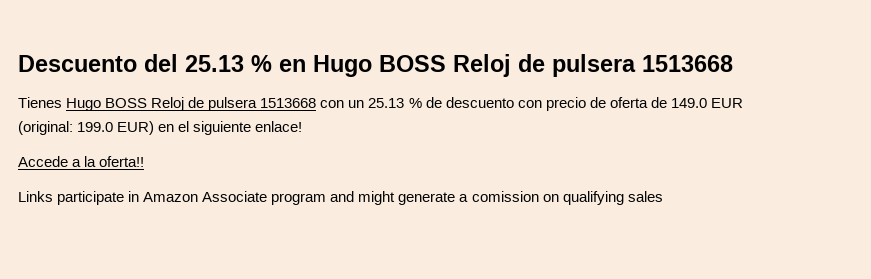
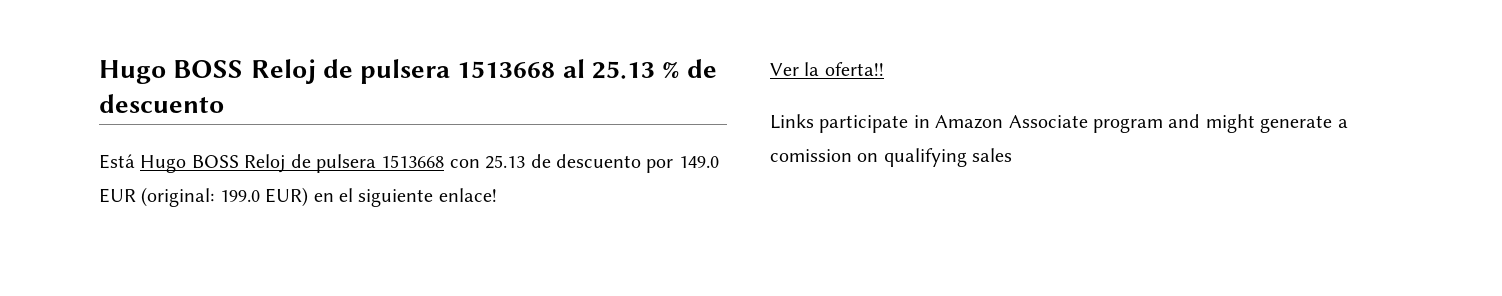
[18,54,733,77] [18,97,62,108] Descuento del 25.13 % en Hugo BOSS Reloj de pulsera 1513668 // Tienes -> [99,59,717,84] [99,94,224,113] [99,154,135,169] Hugo BOSS Reloj de pulsera 1513668 al 25.13 % de descuento // Está
[348,97,667,111] un 25.13 % de descuento con precio de oferta de -> [485,154,674,173] 25.13 de descuento por
[18,156,82,167] Accede a -> [770,63,799,76] Ver

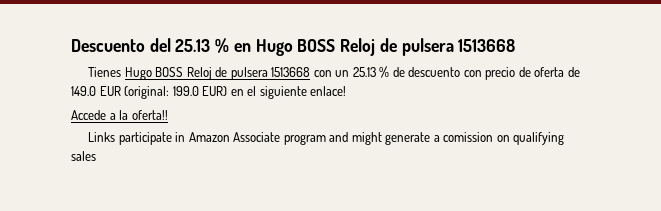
[99,59,717,84] [99,94,224,113] [99,154,135,169] Hugo BOSS Reloj de pulsera 1513668 al 25.13 % de descuento // Está -> [71,38,516,56] [88,67,122,77] Descuento del 25.13 % en Hugo BOSS Reloj de pulsera 1513668 // Tienes
[485,154,674,173] 25.13 de descuento por -> [335,66,580,80] un 25.13 % de descuento con precio de oferta de
[770,63,799,76] Ver -> [71,110,116,120] Accede a

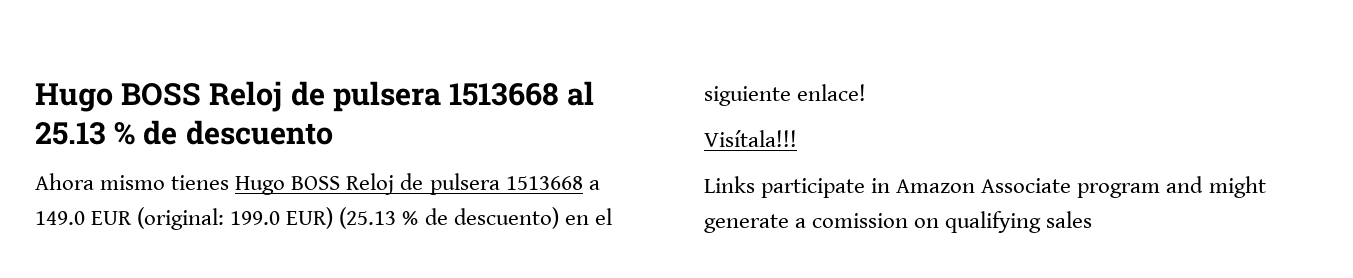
[71,38,516,56] [88,66,580,80] Descuento del 25.13 % en Hugo BOSS Reloj de pulsera 1513668 // Tienes Hugo BOSS Reloj de pulsera 1513668 con un 25.13 % de descuento con precio de oferta de -> [35,81,595,112] [35,120,333,145] [35,173,600,195] Hugo BOSS Reloj de pulsera 1513668 al 25.13 % de descuento // Ahora mismo tienes Hugo BOSS Reloj de pulsera 1513668 a
(228, 91) none -> [339,207,559,229] (25.13 % de descuento)
[71,110,168,120] Accede a la oferta!! -> [704,130,797,147] Visítala!!!

